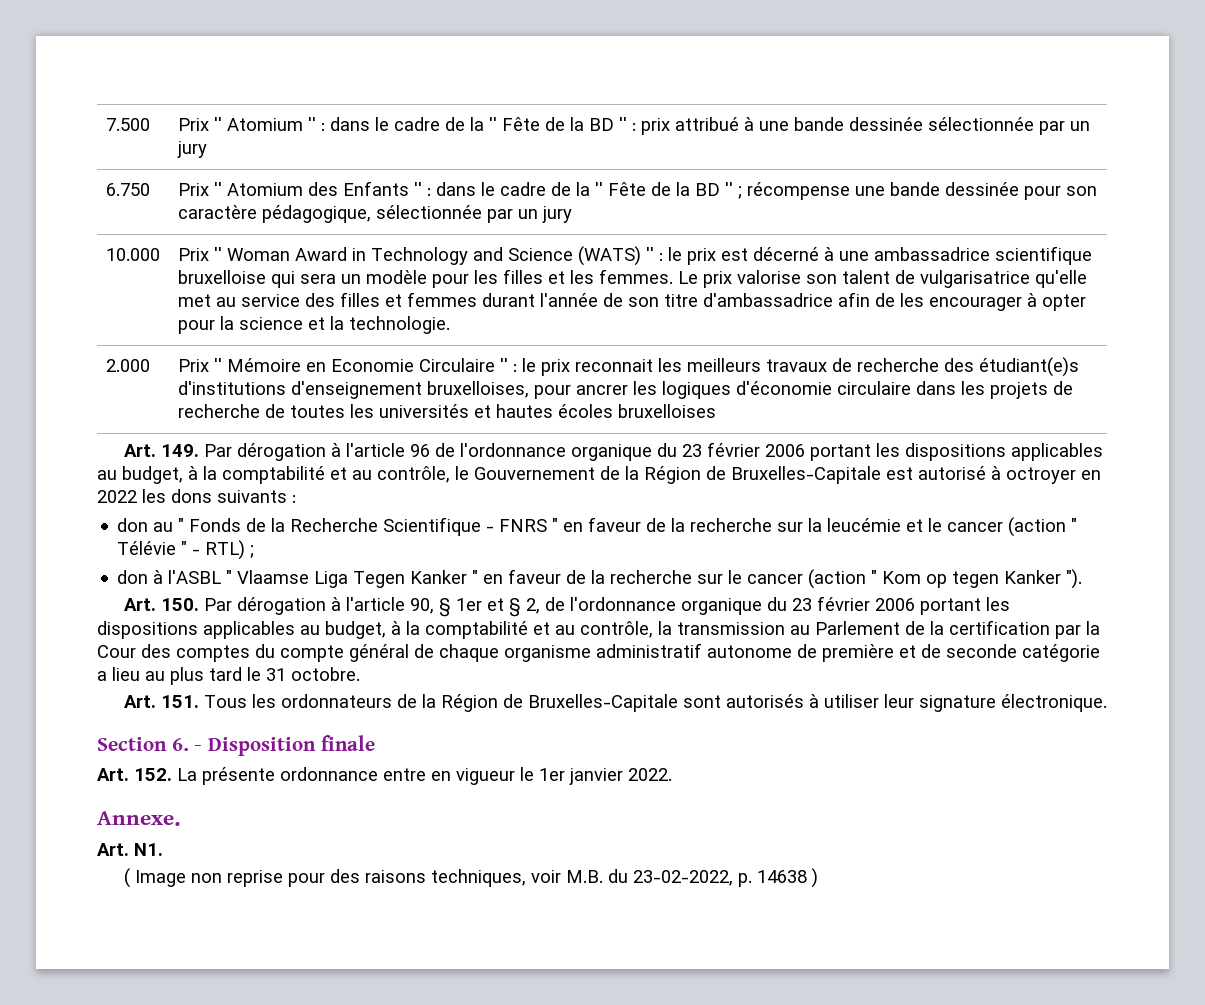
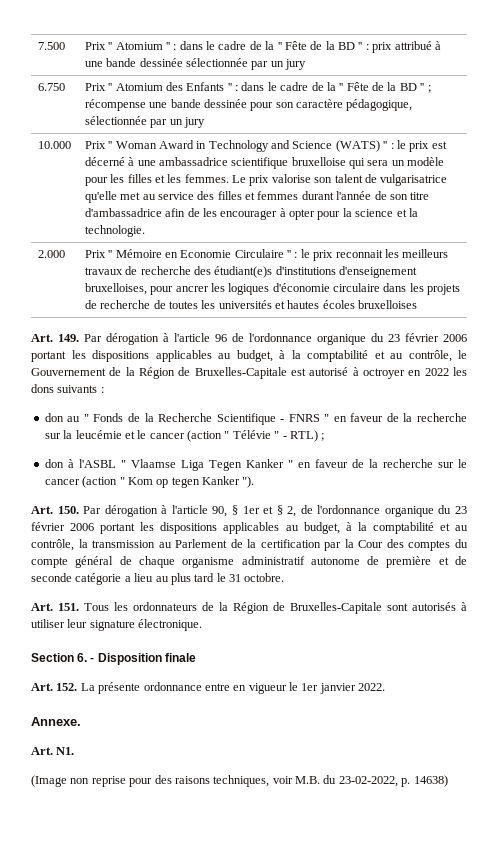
[124,868,187,888] ( Image -> [31,775,67,787] (Image
[757,868,819,888] 14638 ) -> [413,775,448,787] 14638)

